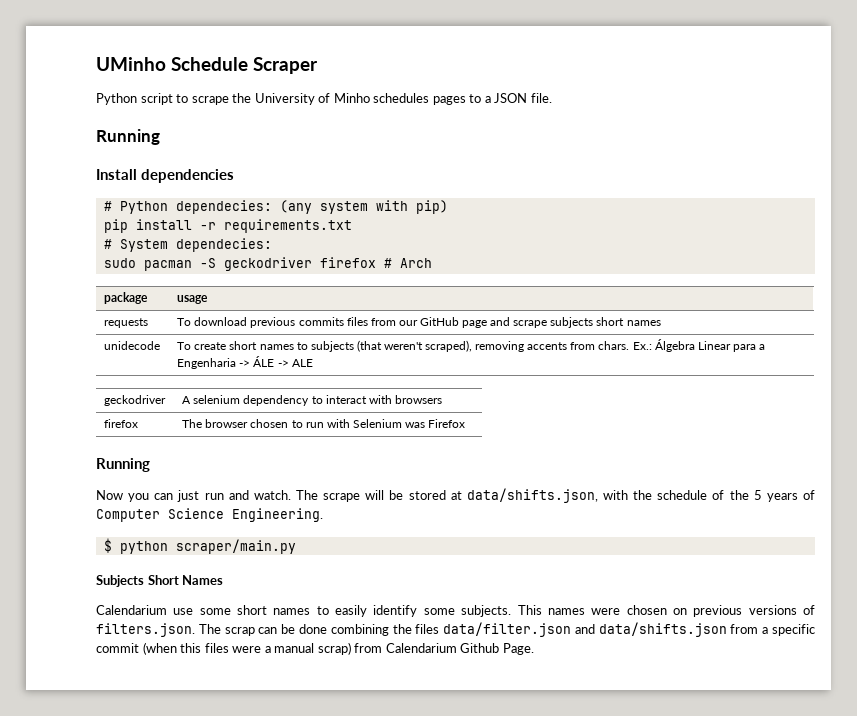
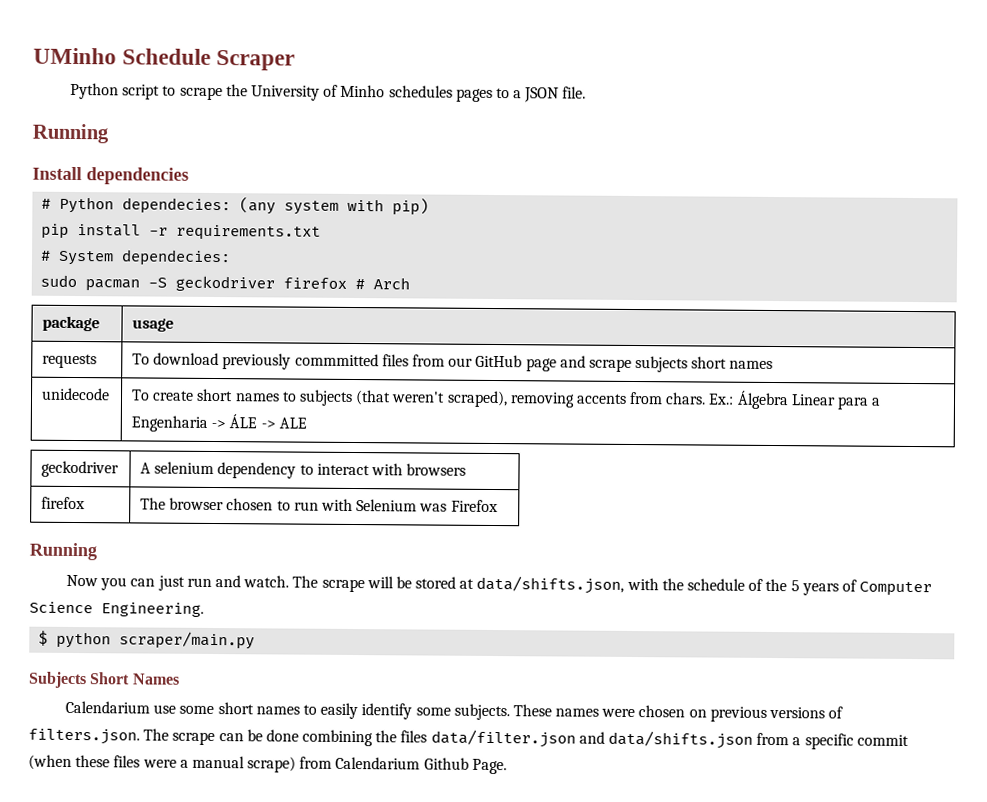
[250,317,344,328] previous commits -> [222,353,379,370] previously commmitted
[517,605,542,615] This -> [512,704,552,717] These
[224,627,255,636] scrap -> [172,731,216,746] scrape
[180,643,202,653] this -> [75,755,111,768] these
[317,642,351,655] scrap) -> [247,756,297,773] scrape)

